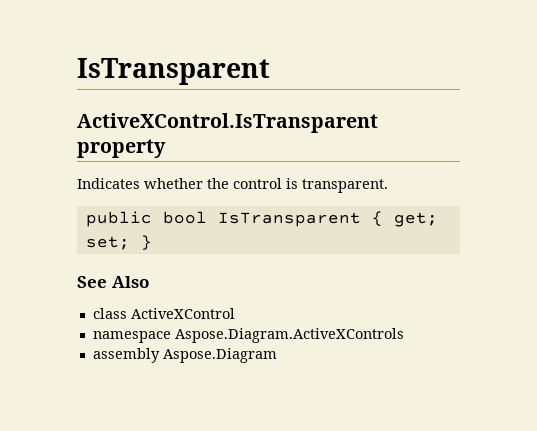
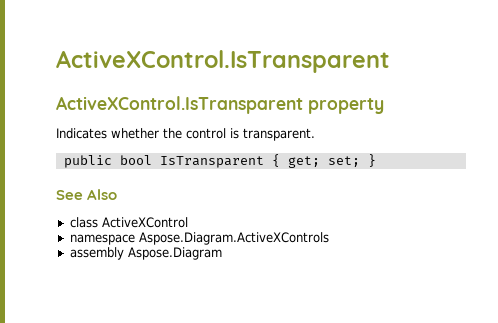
[77,58,270,85] IsTransparent -> [56,50,390,73] ActiveXControl.IsTransparent

